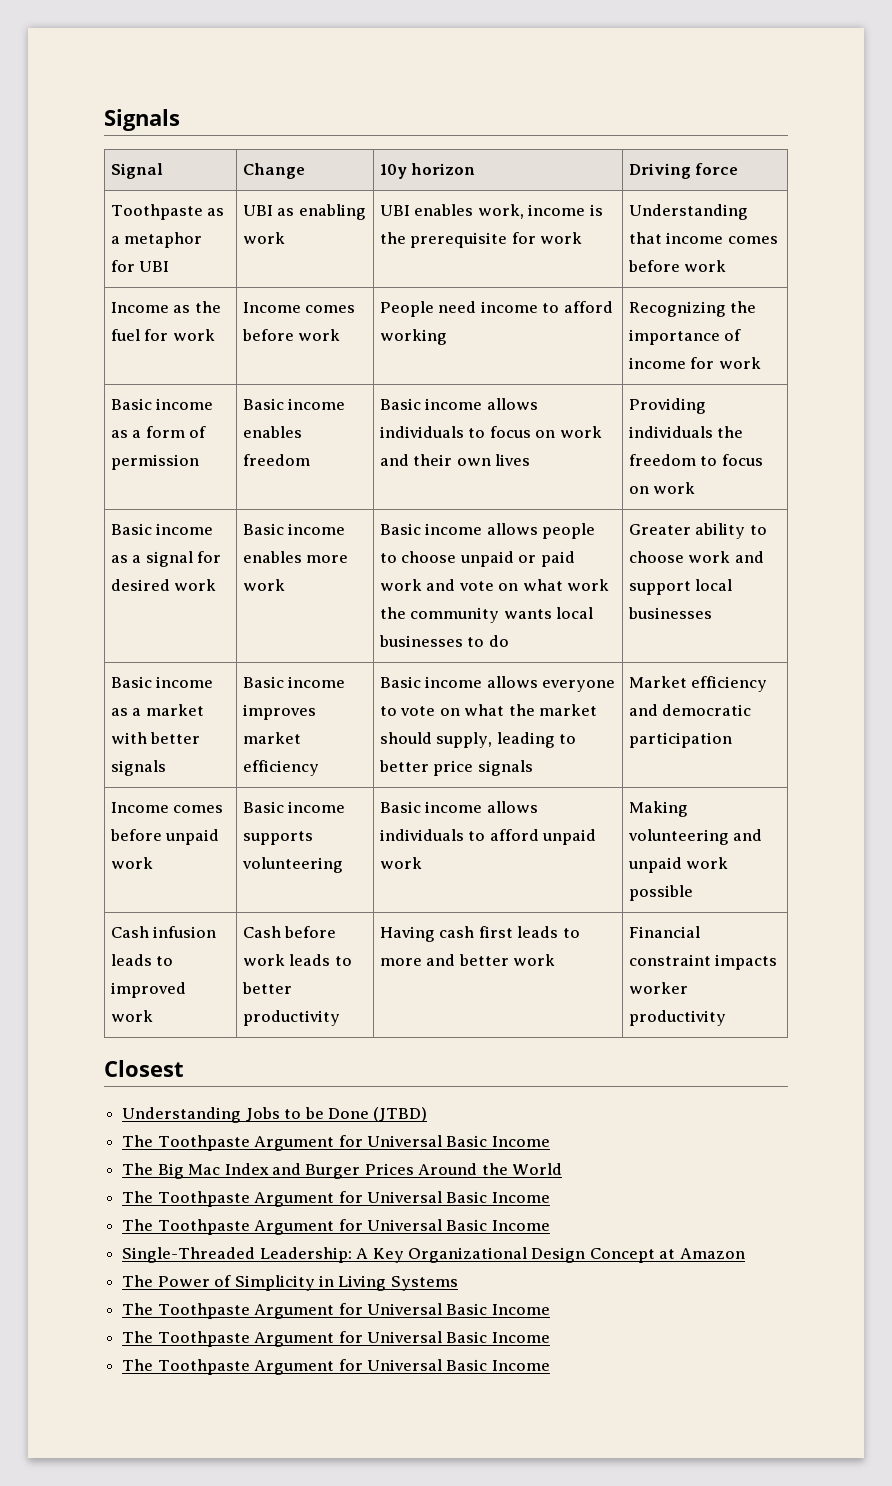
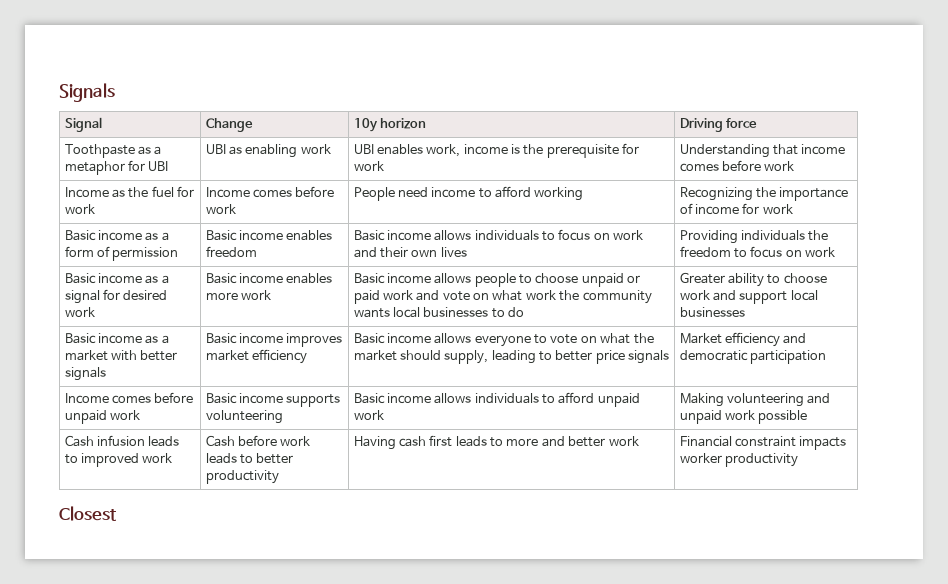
[122,1107,428,1123] [122,1135,550,1151] [122,1163,563,1179] [122,1191,550,1207] [122,1219,550,1235] [122,1247,745,1263] [122,1275,458,1291] [122,1303,550,1319] [122,1331,550,1347] [122,1359,550,1375] // Understanding Jobs to be Done (JTBD) // The Toothpaste Argument for Universal Basic Income // The Big Mac Index and Burger Prices Around the World // The Toothpaste Argument for Universal Basic Income // The Toothpaste Argument for Universal Basic Income // Single-Threaded Leadership: A Key Organizational Design Concept at Amazon // The Power of Simplicity in Living Systems // The Toothpaste Argument for Universal Basic Income // The Toothpaste Argument for Universal Basic Income // The Toothpaste Argument for Universal Basic Income -> (117, 513) none

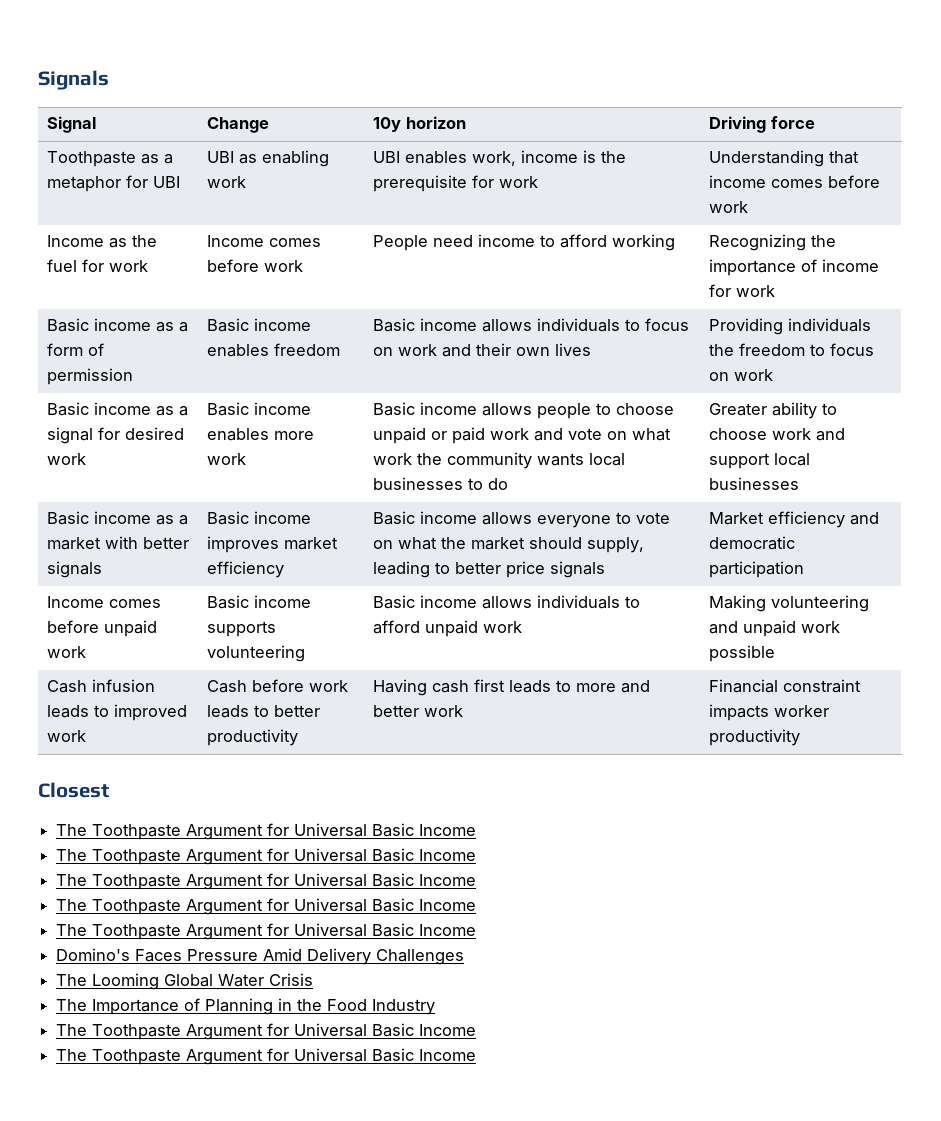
(117, 513) none -> [56,823,477,840] [56,848,477,865] [56,873,477,890] [56,898,477,915] [56,923,477,940] [56,948,465,965] [56,973,314,990] [56,998,436,1015] [56,1023,477,1040] [56,1048,477,1065] // The Toothpaste Argument for Universal Basic Income // The Toothpaste Argument for Universal Basic Income // The Toothpaste Argument for Universal Basic Income // The Toothpaste Argument for Universal Basic Income // The Toothpaste Argument for Universal Basic Income // Domino's Faces Pressure Amid Delivery Challenges // The Looming Global Water Crisis // The Importance of Planning in the Food Industry // The Toothpaste Argument for Universal Basic Income // The Toothpaste Argument for Universal Basic Income

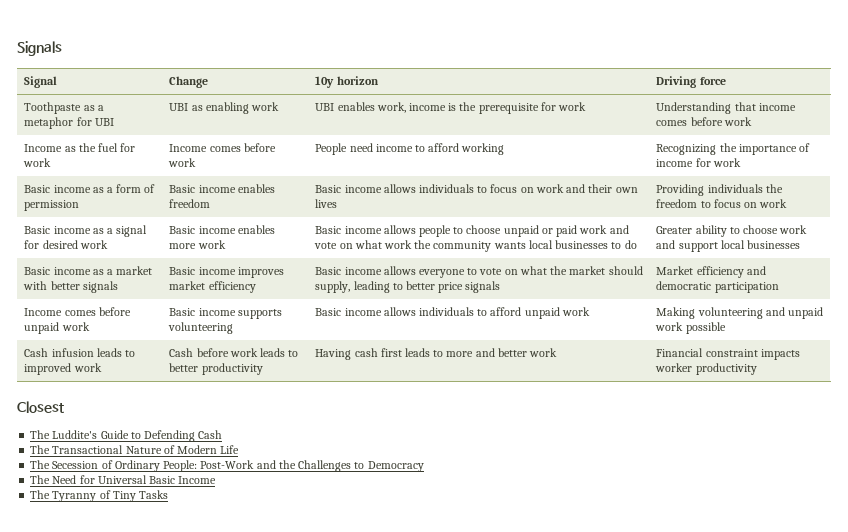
[92,823,477,840] [56,848,477,865] [56,873,477,890] [56,898,477,915] [56,923,477,940] [56,948,465,965] [56,973,314,990] [56,998,436,1015] [56,1023,477,1040] [56,1048,477,1065] Toothpaste Argument for Universal Basic Income // The Toothpaste Argument for Universal Basic Income // The Toothpaste Argument for Universal Basic Income // The Toothpaste Argument for Universal Basic Income // The Toothpaste Argument for Universal Basic Income // Domino's Faces Pressure Amid Delivery Challenges // The Looming Global Water Crisis // The Importance of Planning in the Food Industry // The Toothpaste Argument for Universal Basic Income // The Toothpaste Argument for Universal Basic Income -> [52,430,223,442] [30,445,240,454] [30,460,424,472] [30,475,217,484] [30,490,169,502] Luddite's Guide to Defending Cash // The Transactional Nature of Modern Life // The Secession of Ordinary People: Post-Work and the Challenges to Democracy // The Need for Universal Basic Income // The Tyranny of Tiny Tasks

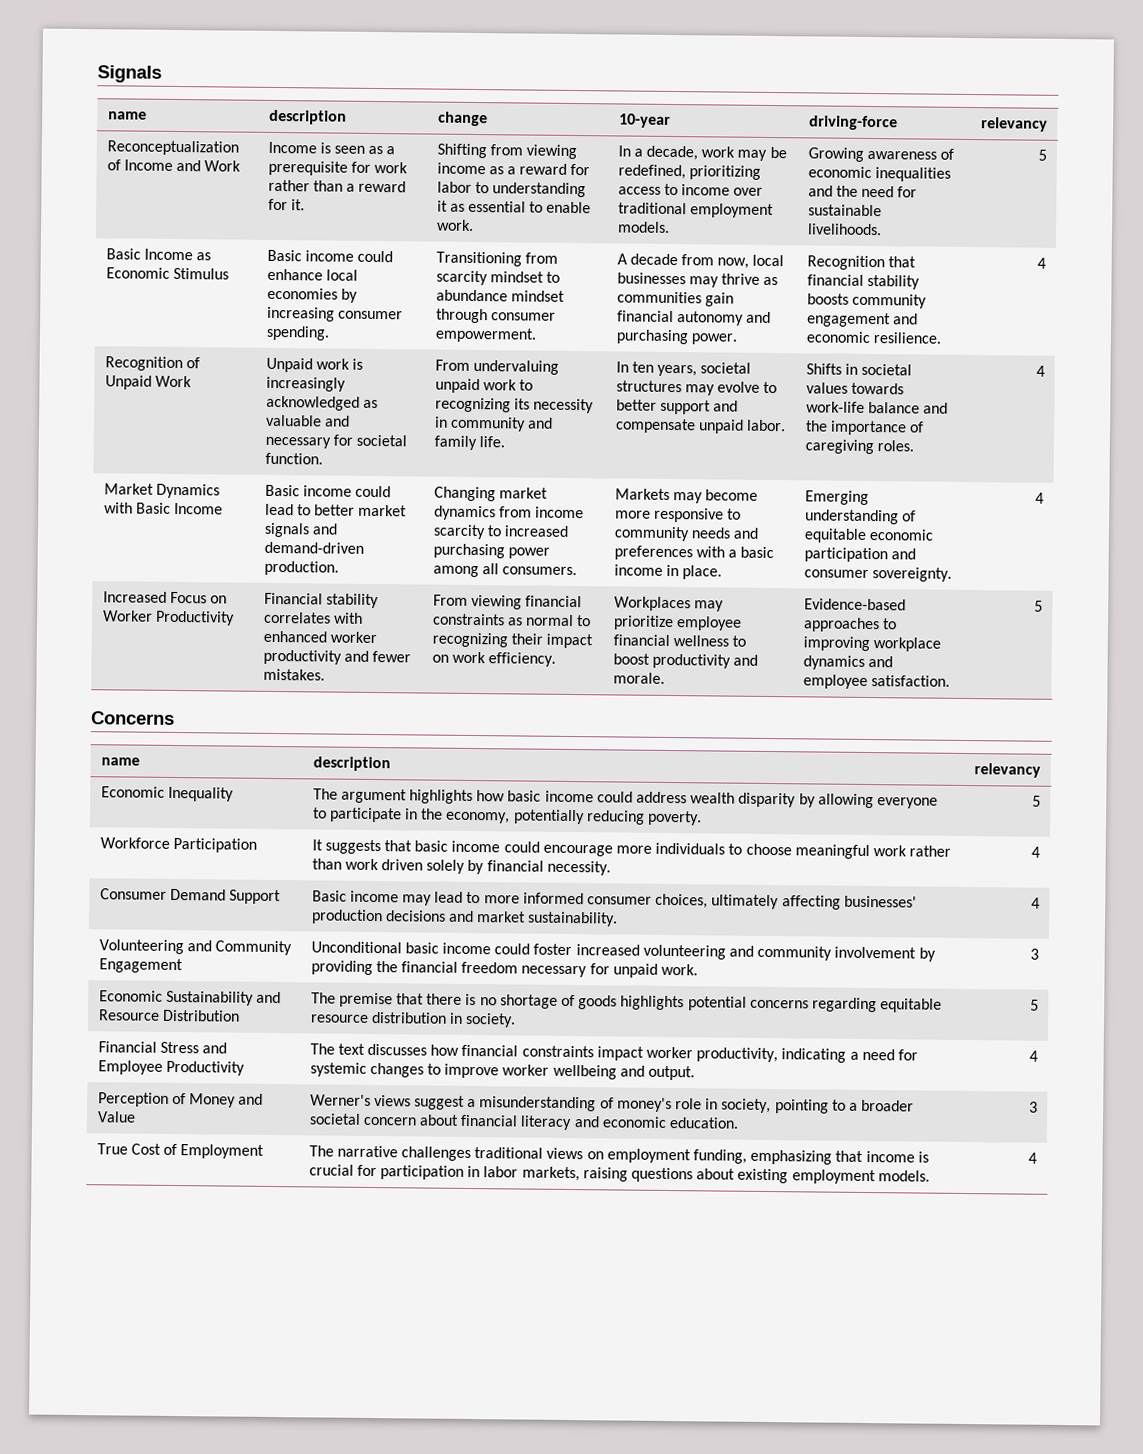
[24,76,58,88] [169,76,209,88] [315,76,379,88] [656,76,726,88] [24,102,104,114] [24,117,114,129] [169,102,279,114] [315,102,587,114] [656,102,796,114] [656,117,752,126] [24,143,136,152] [23,158,52,167] [169,143,276,152] [168,158,197,167] [315,143,505,155] [656,143,810,155] [656,158,741,167] [24,184,156,193] [24,200,80,211] [169,184,275,193] [169,199,211,208] [315,184,638,193] [315,199,338,208] [656,184,783,196] [656,199,788,208] [24,225,148,237] [24,240,108,249] [169,225,275,234] [169,240,226,249] [315,225,629,237] [314,240,637,252] [656,225,808,237] [656,240,800,252] [24,266,153,275] [23,281,118,293] [169,267,284,278] [169,281,256,293] [315,266,643,278] [315,281,501,293] [656,266,766,278] [656,281,779,293] [24,307,131,316] [24,322,90,334] [169,308,282,319] [168,322,234,334] [315,307,590,319] [656,307,823,319] [655,322,726,334] [24,348,135,357] [24,363,102,375] [169,348,299,357] [169,363,263,375] [315,348,558,360] [656,348,800,360] [655,363,757,375] [17,401,64,413] [30,430,223,442] [30,445,240,454] [30,460,424,472] [30,475,217,484] [30,490,169,502] Signal | Change | 10y horizon | Driving force // Toothpaste as a metaphor for UBI | UBI as enabling work | UBI enables work, income is the prerequisite for work | Understanding that income comes before work // Income as the fuel for work | Income comes before work | People need income to afford working | Recognizing the importance of income for work // Basic income as a form of permission | Basic income enables freedom | Basic income allows individuals to focus on work and their own lives | Providing individuals the freedom to focus on work // Basic income as a signal for desired work | Basic income enables more work | Basic income allows people to choose unpaid or paid work and vote on what work the community wants local businesses to do | Greater ability to choose work and support local businesses // Basic income as a market with better signals | Basic income improves market efficiency | Basic income allows everyone to vote on what the market should supply, leading to better price signals | Market efficiency and democratic participation // Income comes before unpaid work | Basic income supports volunteering | Basic income allows individuals to afford unpaid work | Making volunteering and unpaid work possible // Cash infusion leads to improved work | Cash before work leads to better productivity | Having cash first leads to more and better work | Financial constraint impacts worker productivity // Closest // The Luddite's Guide to Defending Cash // The Transactional Nature of Modern Life // The Secession of Ordinary People: Post-Work and the Challenges to Democracy // The Need for Universal Basic Income // The Tyranny of Tiny Tasks -> [107,111,147,120] [268,109,347,125] [437,111,488,127] [618,113,671,128] [808,115,898,131] [981,117,1049,132] [106,140,239,156] [106,159,242,172] [267,141,396,155] [267,160,409,176] [267,179,407,193] [267,198,305,211] [436,143,578,160] [436,162,591,176] [436,181,587,198] [436,200,592,214] [436,219,474,231] [617,145,787,161] [617,164,761,180] [617,183,764,196] [617,202,774,219] [617,221,670,233] [807,147,955,162] [807,166,951,182] [807,185,918,198] [807,204,882,217] [806,223,882,236] [1038,149,1048,161] [105,248,212,261] [105,267,229,280] [266,249,394,263] [266,268,358,281] [266,287,358,303] [266,306,403,322] [265,325,330,341] [435,251,558,267] [435,270,561,286] [435,289,565,302] [435,308,556,324] [434,327,537,343] [616,253,785,269] [616,272,779,288] [616,291,734,307] [616,310,772,326] [615,329,737,345] [806,255,916,271] [806,274,920,290] [806,293,927,309] [806,312,918,328] [805,331,942,344] [1037,257,1047,269] [104,356,200,372] [104,375,192,390] [265,357,364,373] [265,376,346,392] [265,395,378,411] [265,414,350,427] [264,434,408,449] [264,452,323,465] [434,359,559,375] [434,378,534,394] [434,397,595,414] [434,416,554,432] [433,435,505,451] [615,361,752,377] [615,380,778,396] [615,399,739,415] [614,418,787,434] [805,363,913,376] [805,382,904,395] [805,401,949,414] [805,420,925,436] [804,439,914,455] [1036,365,1046,377] [103,483,220,499] [103,502,224,515] [264,484,392,498] [264,503,408,517] [263,522,338,538] [263,541,364,554] [263,560,339,576] [433,486,548,502] [433,505,585,521] [432,524,570,540] [432,543,550,559] [432,563,578,578] [614,488,759,504] [614,507,742,523] [613,526,760,542] [613,545,775,561] [613,564,723,580] [804,490,869,505] [804,509,916,525] [803,528,934,543] [803,547,916,563] [803,567,952,582] [1035,492,1045,504] [102,591,228,604] [102,610,235,626] [263,592,379,609] [263,611,363,624] [262,630,377,644] [262,649,412,665] [262,668,325,681] [432,594,583,610] [432,613,592,627] [431,632,594,649] [431,651,557,667] [613,596,724,612] [612,615,742,631] [612,634,747,647] [612,653,759,669] [612,672,665,684] [803,598,906,611] [802,617,897,633] [802,636,941,652] [802,655,893,670] [802,674,950,689] [1034,600,1044,612] [91,711,175,725] [100,757,140,766] [312,756,391,772] [974,763,1042,778] [100,786,234,802] [312,788,938,809] [312,807,702,826] [1032,795,1042,807] [99,837,257,853] [311,839,952,860] [311,858,611,876] [1031,846,1041,858] [99,888,282,905] [311,890,917,910] [310,909,619,927] [1031,897,1041,909] [98,939,293,956] [98,958,183,974] [310,941,936,962] [310,960,698,978] [1030,948,1040,960] [98,990,282,1006] [98,1009,240,1022] [310,992,943,1013] [309,1011,517,1028] [1030,999,1040,1011] [97,1041,228,1054] [97,1060,245,1076] [309,1043,918,1063] [309,1062,695,1081] [1029,1050,1039,1062] [97,1092,264,1108] [96,1111,136,1123] [309,1094,915,1114] [308,1113,739,1131] [1029,1101,1039,1113] [96,1143,265,1159] [308,1145,929,1165] [308,1164,930,1185] [1028,1152,1038,1164] name | description | change | 10-year | driving-force | relevancy // Reconceptualization of Income and Work | Income is seen as a prerequisite for work rather than a reward for it. | Shifting from viewing income as a reward for labor to understanding it as essential to enable work. | In a decade, work may be redefined, prioritizing access to income over traditional employment models. | Growing awareness of economic inequalities and the need for sustainable livelihoods. | 5 // Basic Income as Economic Stimulus | Basic income could enhance local economies by increasing consumer spending. | Transitioning from scarcity mindset to abundance mindset through consumer empowerment. | A decade from now, local businesses may thrive as communities gain financial autonomy and purchasing power. | Recognition that financial stability boosts community engagement and economic resilience. | 4 // Recognition of Unpaid Work | Unpaid work is increasingly acknowledged as valuable and necessary for societal function. | From undervaluing unpaid work to recognizing its necessity in community and family life. | In ten years, societal structures may evolve to better support and compensate unpaid labor. | Shifts in societal values towards work-life balance and the importance of caregiving roles. | 4 // Market Dynamics with Basic Income | Basic income could lead to better market signals and demand-driven production. | Changing market dynamics from income scarcity to increased purchasing power among all consumers. | Markets may become more responsive to community needs and preferences with a basic income in place. | Emerging understanding of equitable economic participation and consumer sovereignty. | 4 // Increased Focus on Worker Productivity | Financial stability correlates with enhanced worker productivity and fewer mistakes. | From viewing financial constraints as normal to recognizing their impact on work efficiency. | Workplaces may prioritize employee financial wellness to boost productivity and morale. | Evidence-based approaches to improving workplace dynamics and employee satisfaction. | 5 // Concerns // name | description | relevancy // Economic Inequality | The argument highlights how basic income could address wealth disparity by allowing everyone to participate in the economy, potentially reducing poverty. | 5 // Workforce Participation | It suggests that basic income could encourage more individuals to choose meaningful work rather than work driven solely by financial necessity. | 4 // Consumer Demand Support | Basic income may lead to more informed consumer choices, ultimately affecting businesses' production decisions and market sustainability. | 4 // Volunteering and Community Engagement | Unconditional basic income could foster increased volunteering and community involvement by providing the financial freedom necessary for unpaid work. | 3 // Economic Sustainability and Resource Distribution | The premise that there is no shortage of goods highlights potential concerns regarding equitable resource distribution in society. | 5 // Financial Stress and Employee Productivity | The text discusses how financial constraints impact worker productivity, indicating a need for systemic changes to improve worker wellbeing and output. | 4 // Perception of Money and Value | Werner's views suggest a misunderstanding of money's role in society, pointing to a broader societal concern about financial literacy and economic education. | 3 // True Cost of Employment | The narrative challenges traditional views on employment funding, emphasizing that income is crucial for participation in labor markets, raising questions about existing employment models. | 4

